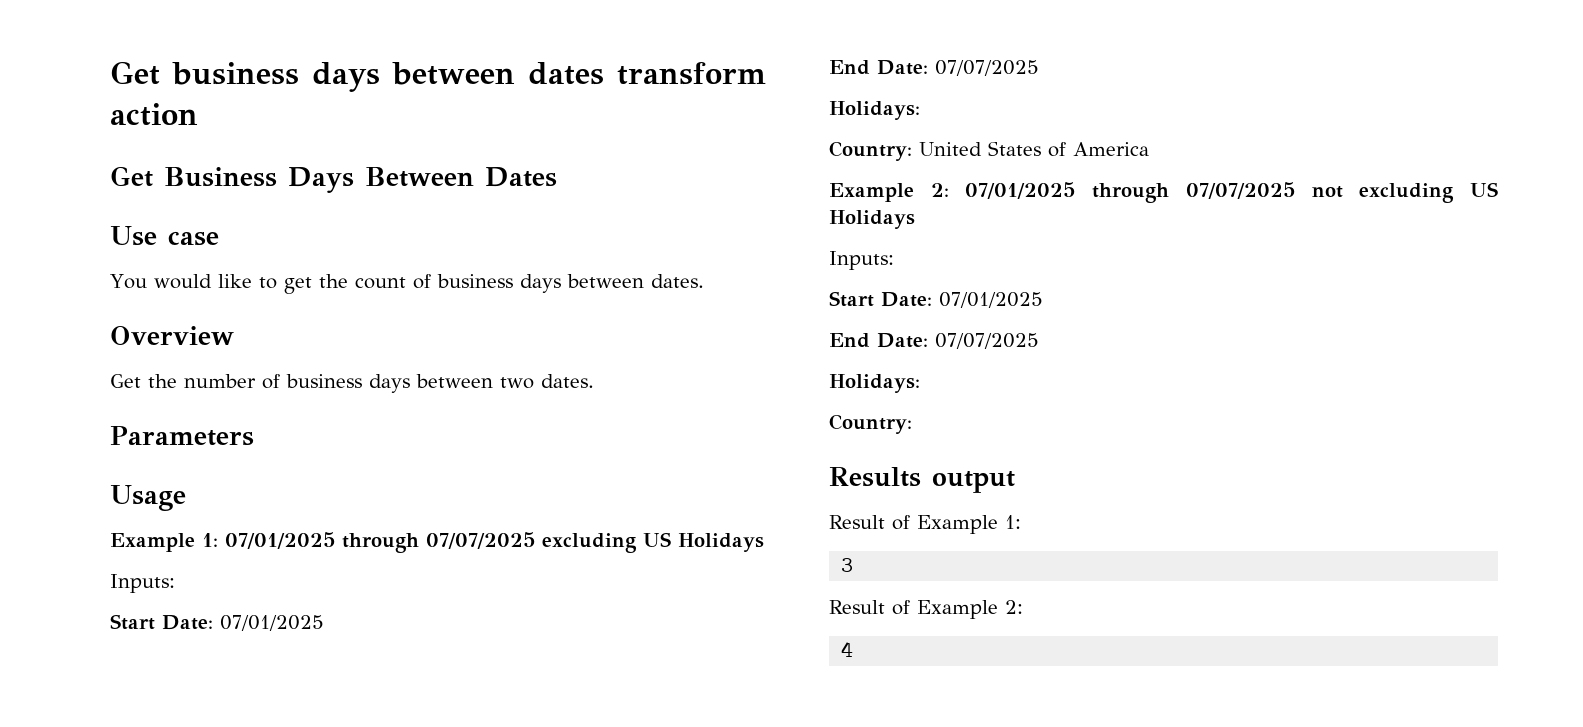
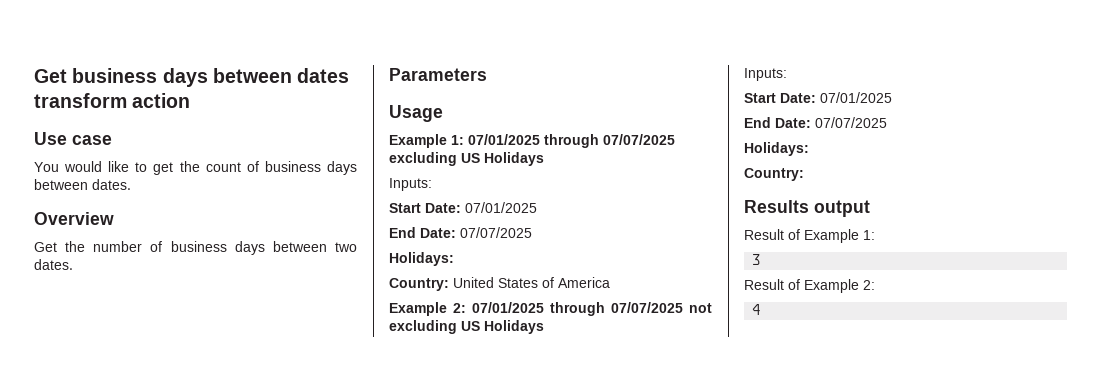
[110,166,557,193] // Get Business Days Between Dates -> (191, 100) none

